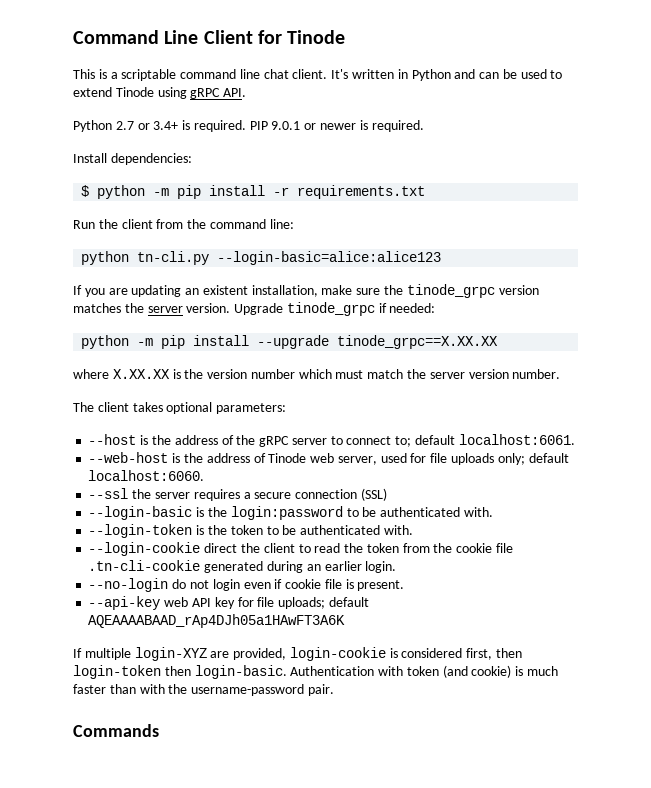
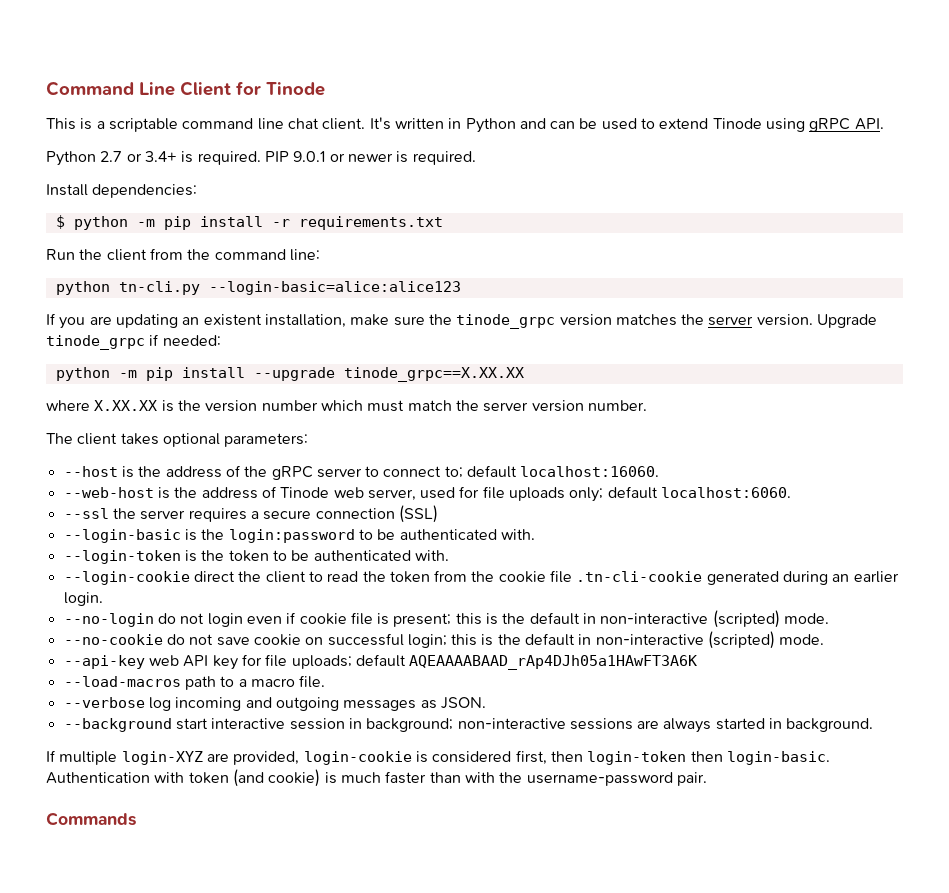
[458,434,575,445] localhost:6061. -> [520,466,660,477] localhost:16060.
[357,580,405,591] present. -> [393,610,830,628] [63,631,825,649] present; this is the default in non-interactive (scripted) mode. // --no-cookie do not save cookie on successful login; this is the default in non-interactive (scripted) mode.
(346, 621) none -> [63,675,326,690] [63,697,486,711] [63,718,874,733] // --load-macros path to a macro file. // --verbose log incoming and outgoing messages as JSON. // --background start interactive session in background; non-interactive sessions are always started in background.

